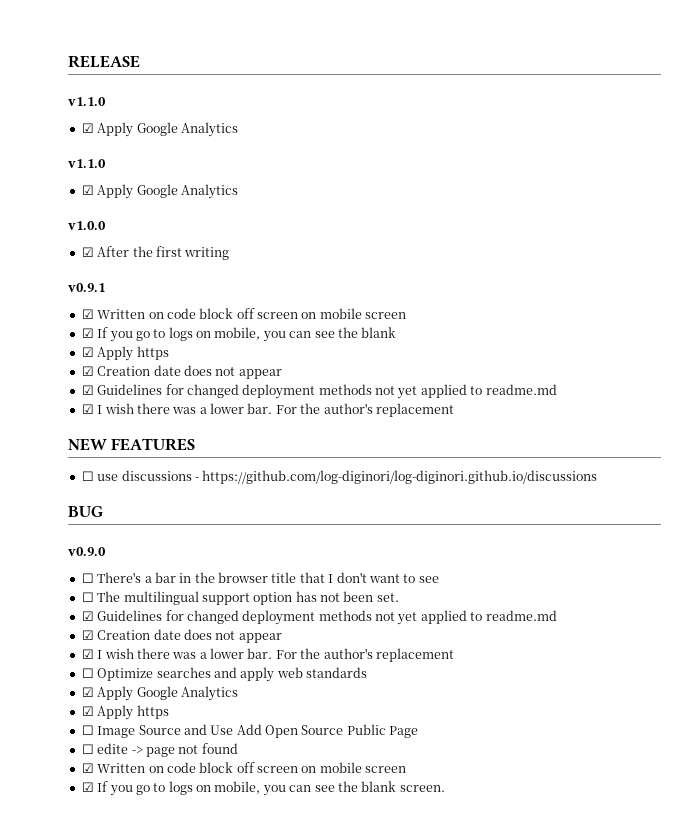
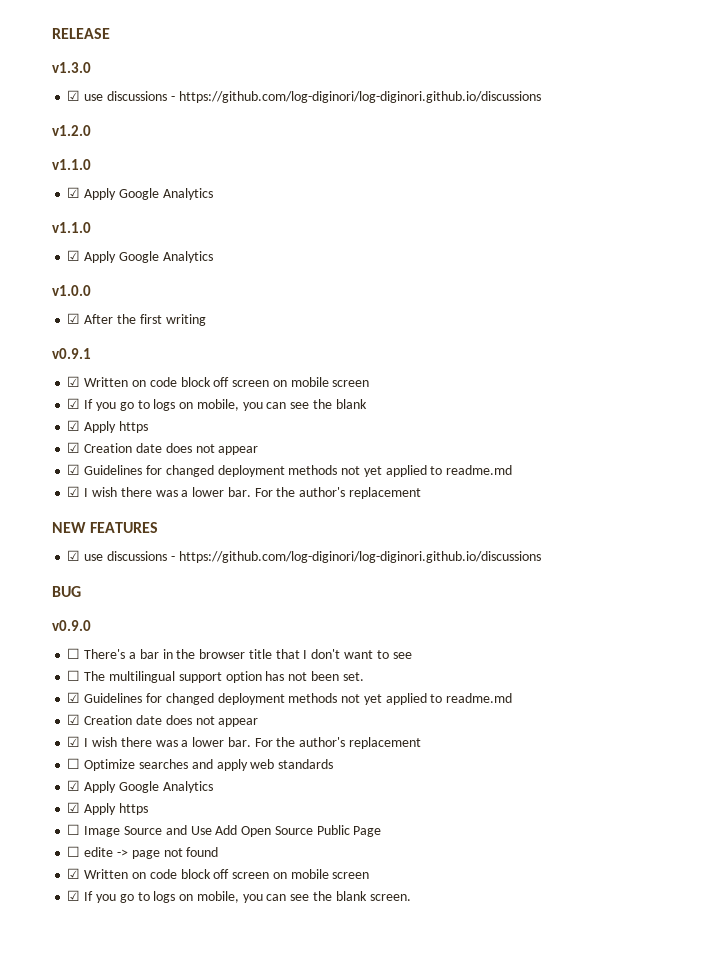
(140, 61) none -> [52,62,91,73] [67,90,541,103] [52,125,91,136] // v1.3.0 // ☑ use discussions - https://github.com/log-diginori/log-diginori.github.io/discussions // v1.2.0
[81,471,94,481] ☐ -> [67,550,81,561] ☑

